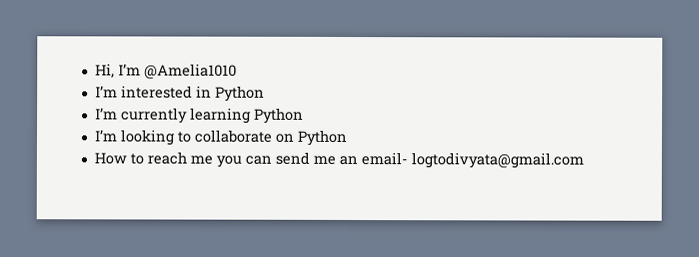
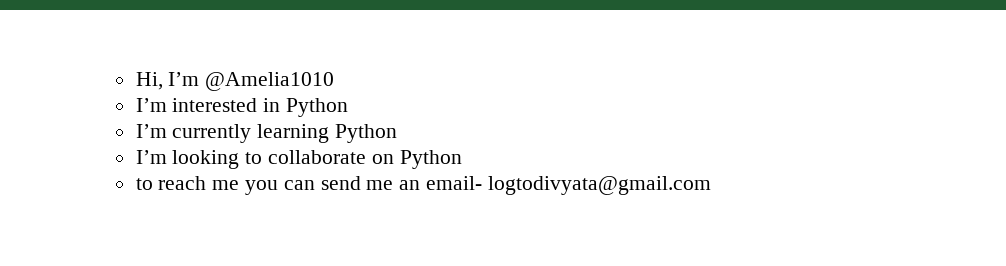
[93,152,127,165] How -> (462, 159) none

